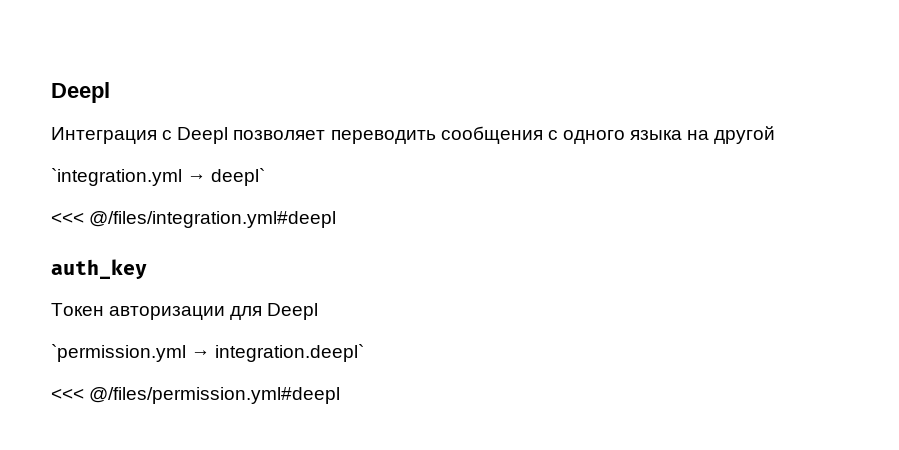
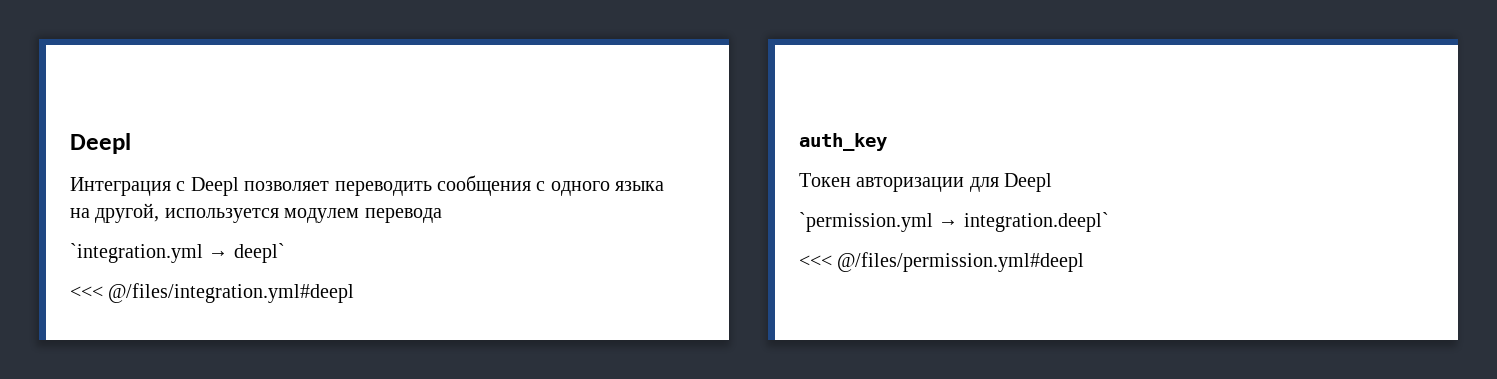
[714,126,776,144] другой -> [95,203,442,223] другой, используется модулем перевода

